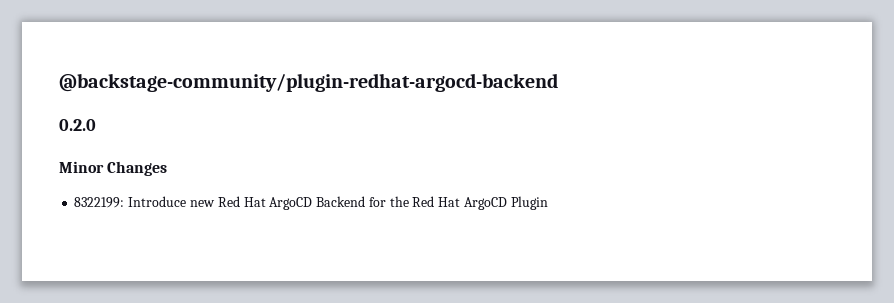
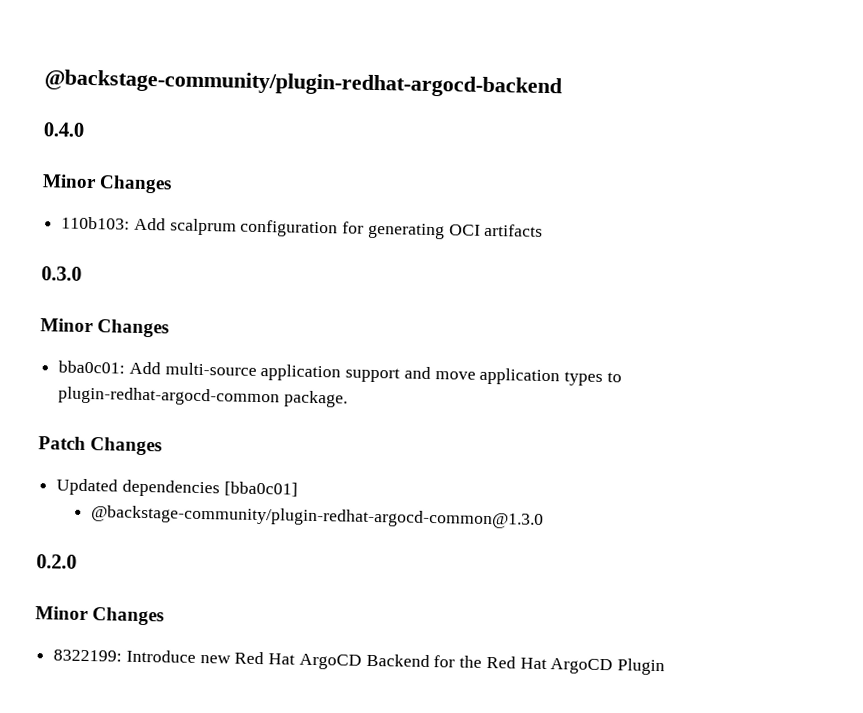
(558, 82) none -> [43,122,85,137] [42,174,173,194] [61,216,544,240] [41,266,82,281] [40,318,170,338] [58,360,622,387] [58,386,348,408] [38,436,163,456] [56,478,298,498] [91,505,545,529] // 0.4.0 // Minor Changes // 110b103: Add scalprum configuration for generating OCI artifacts // 0.3.0 // Minor Changes // bba0c01: Add multi-source application support and move application types to plugin-redhat-argocd-common package. // Patch Changes // Updated dependencies [bba0c01] // @backstage-community/plugin-redhat-argocd-common@1.3.0

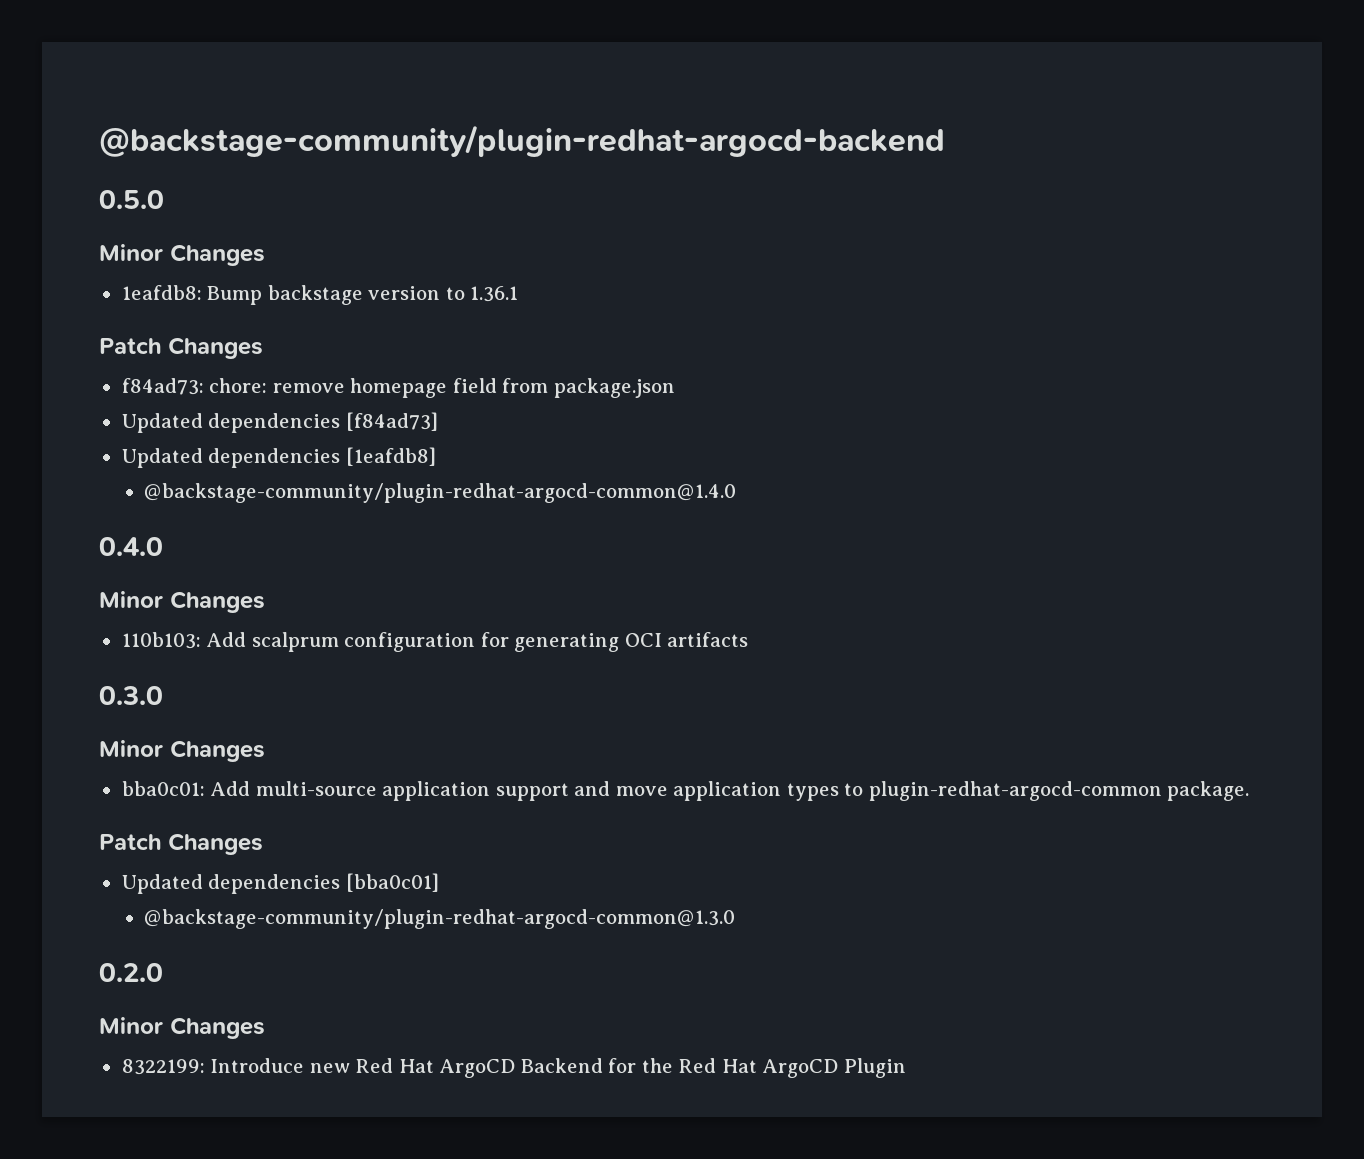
(562, 84) none -> [99,190,164,209] [99,244,265,266] [121,285,519,305] [99,337,263,359] [121,378,675,398] [121,412,438,433] [121,447,436,468] [144,483,737,503] // 0.5.0 // Minor Changes // 1eafdb8: Bump backstage version to 1.36.1 // Patch Changes // f84ad73: chore: remove homepage field from package.json // Updated dependencies [f84ad73] // Updated dependencies [1eafdb8] // @backstage-community/plugin-redhat-argocd-common@1.4.0

